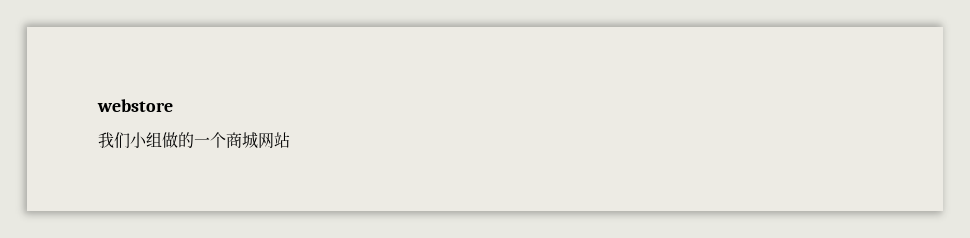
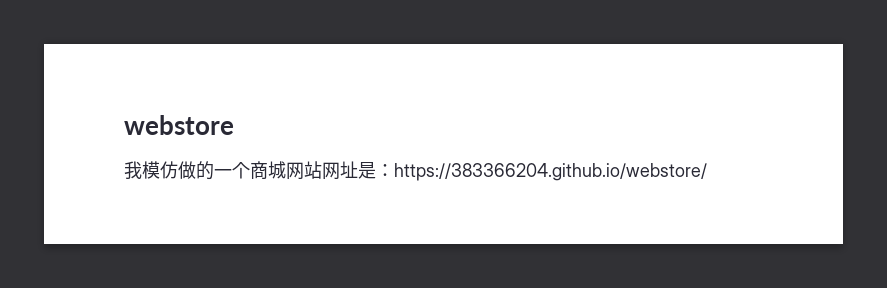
[114,132,162,149] 们小组 -> [142,161,178,179] 模仿
(290, 140) none -> [322,161,707,181] 网址是：https://383366204.github.io/webstore/

